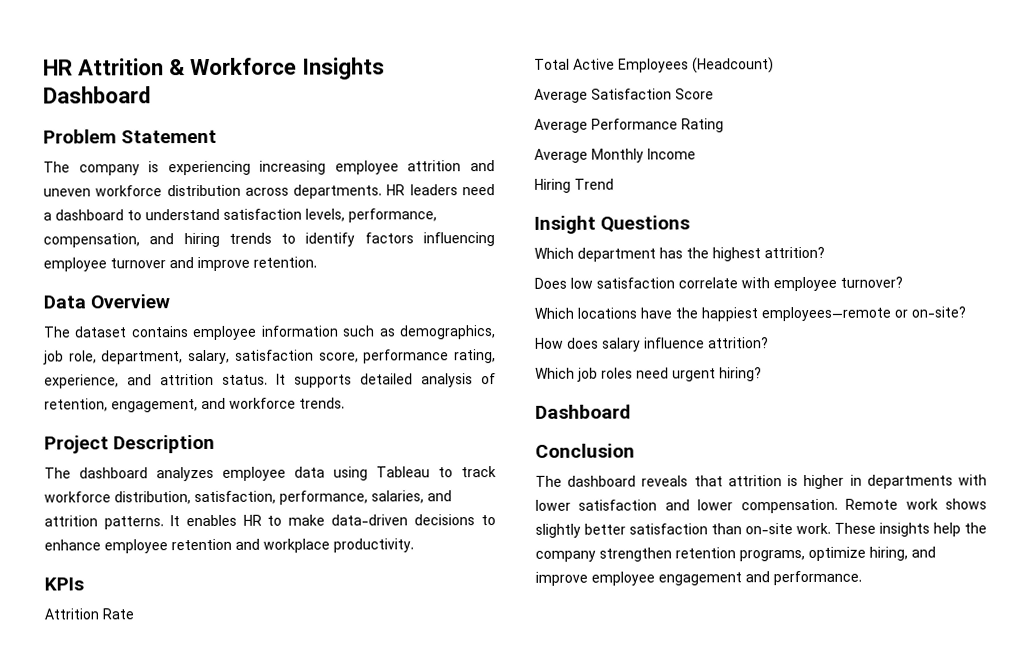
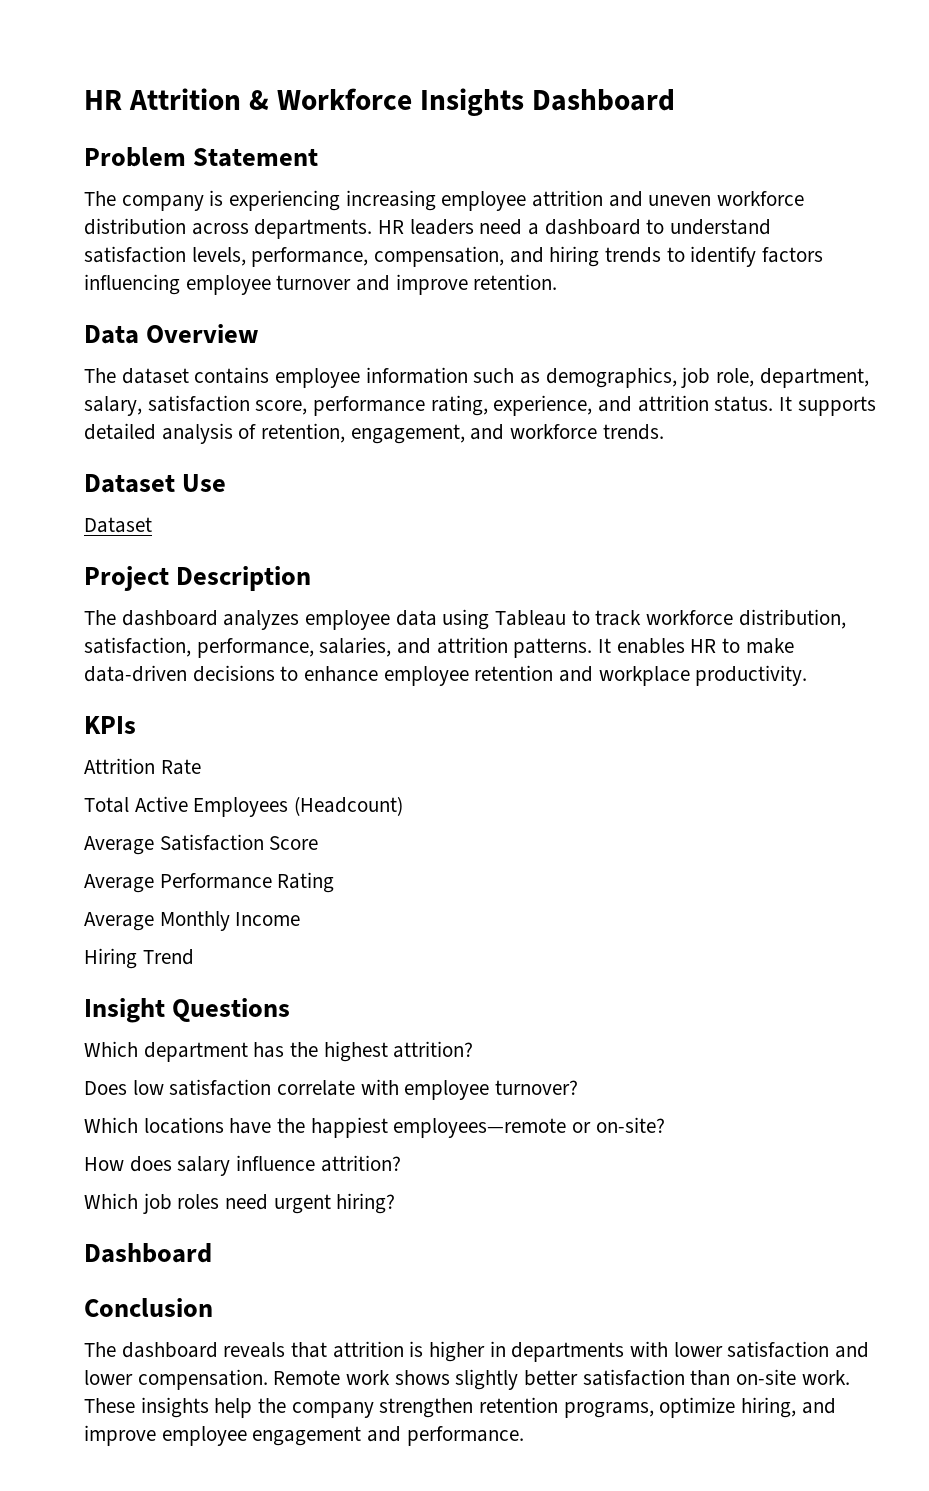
(345, 403) none -> [84,474,227,493] [84,517,152,533] // Dataset Use // Dataset

